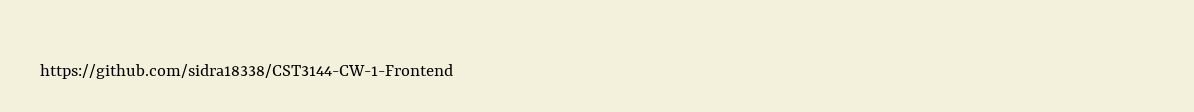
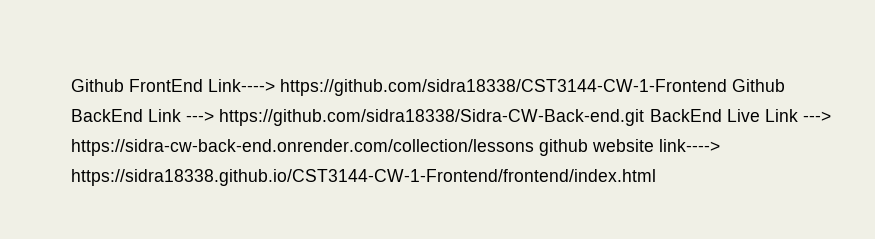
[40,64,453,79] https://github.com/sidra18338/CST3144-CW-1-Frontend -> [71,79,785,96] [71,109,831,126] [71,139,720,156] [71,169,656,186] Github FrontEnd Link----> https://github.com/sidra18338/CST3144-CW-1-Frontend Github BackEnd Link ---> https://github.com/sidra18338/Sidra-CW-Back-end.git BackEnd Live Link ---> https://sidra-cw-back-end.onrender.com/collection/lessons github website link----> https://sidra18338.github.io/CST3144-CW-1-Frontend/frontend/index.html

